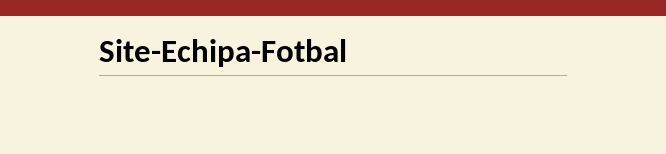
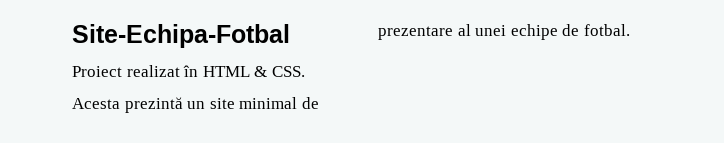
(347, 53) none -> [72,65,305,77] [72,97,319,113] [378,24,630,40] // Proiect realizat în HTML & CSS. // Acesta prezintă un site minimal de prezentare al unei echipe de fotbal.

